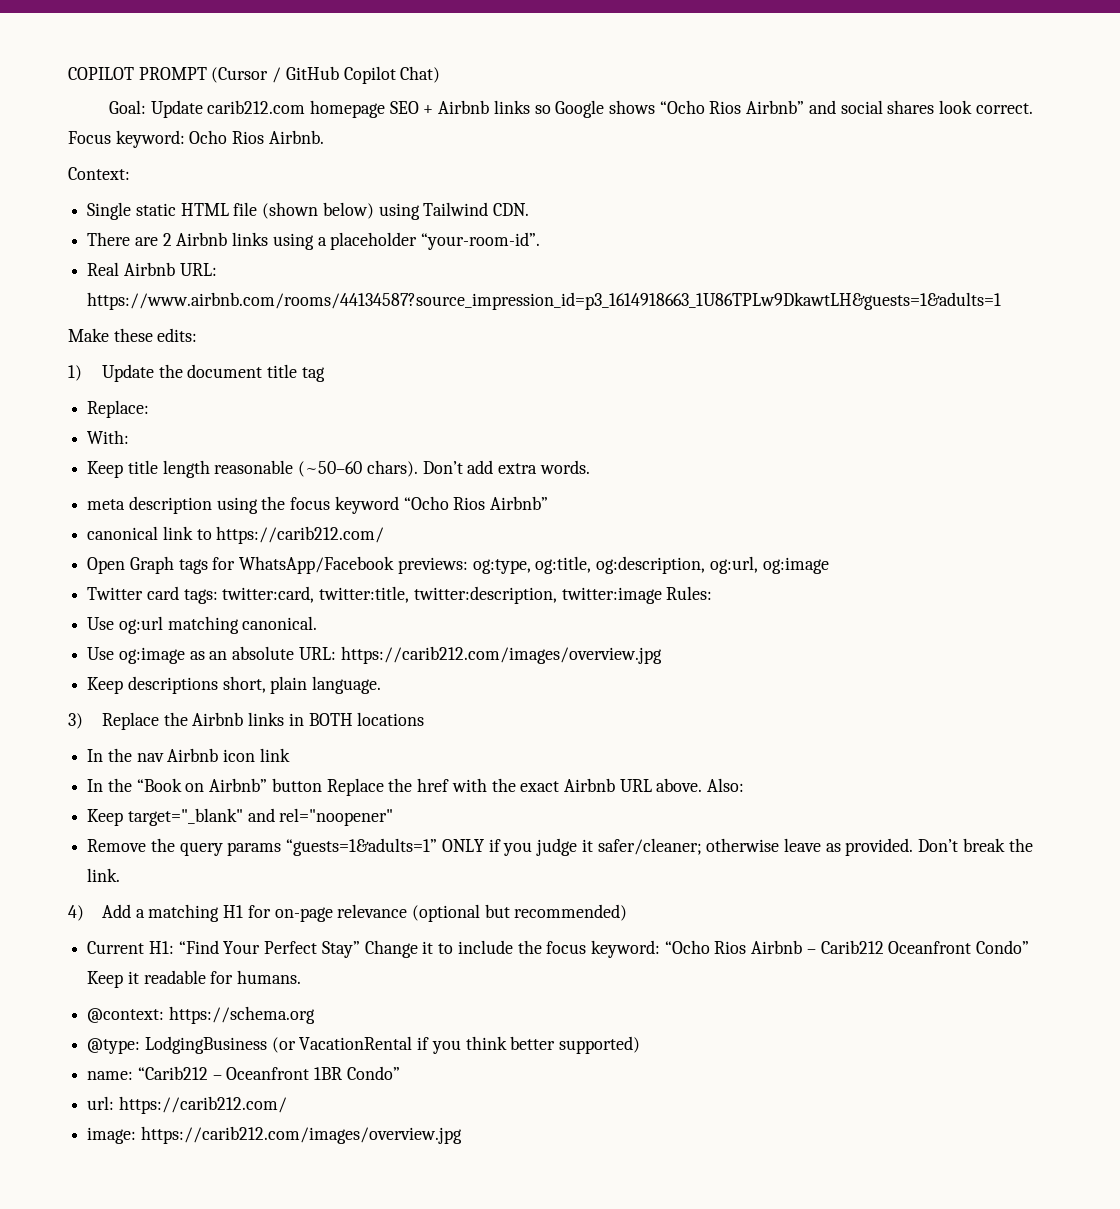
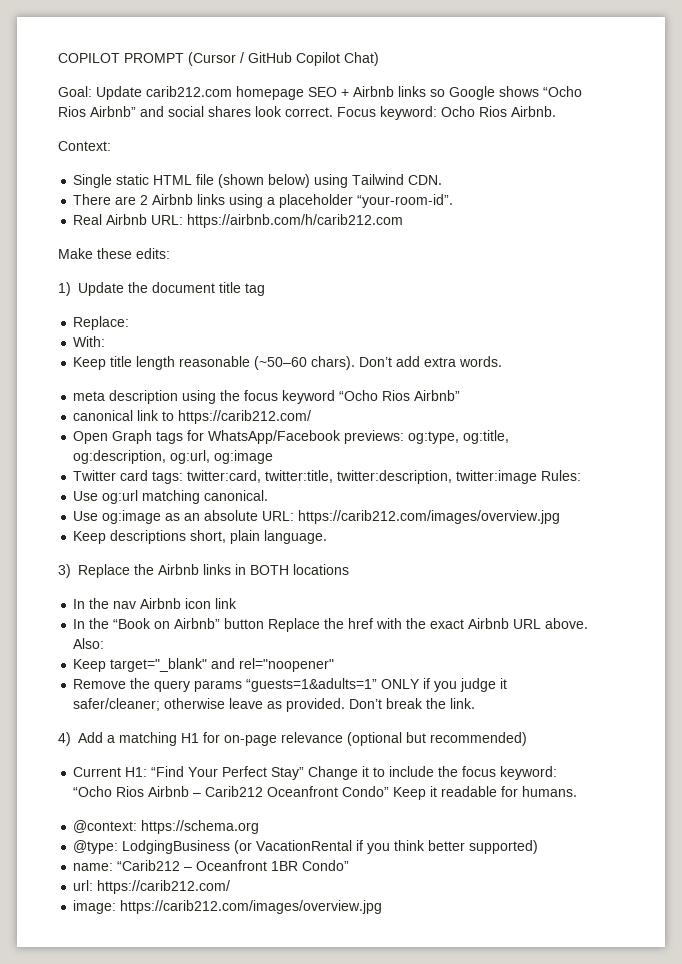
[87,292,1002,310] https://www.airbnb.com/rooms/44134587?source_impression_id=p3_1614918663_1U86TPLw9DkawtLH&guests=1&adults=1 -> [187,214,404,228] https://airbnb.com/h/carib212.com

